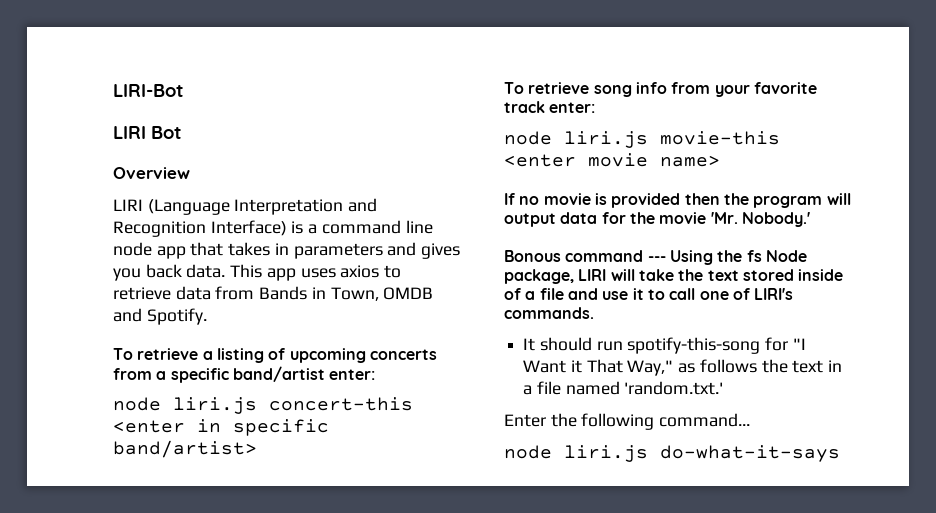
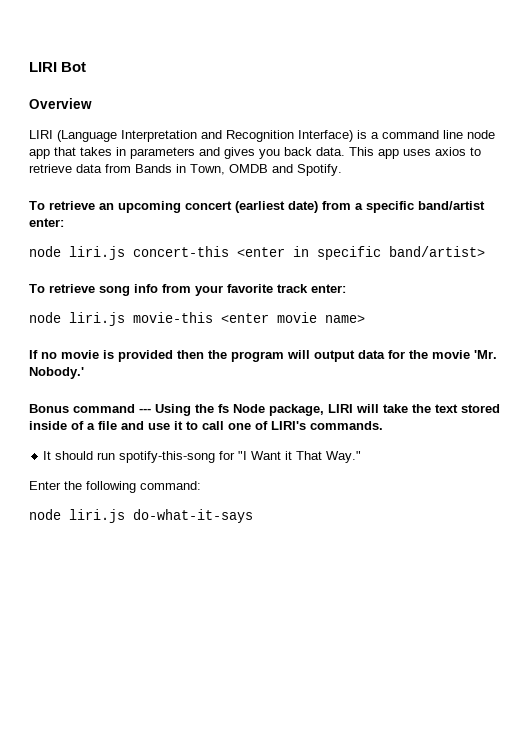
[113,84,184,97] LIRI-Bot // -> (29, 67) none
[202,348,437,363] a listing of upcoming concerts -> [99,201,318,213] an upcoming concert (earliest date)
[504,250,561,262] Bonous -> [29,404,69,413] Bonus
[627,359,843,376] [523,381,724,395] Way," as follows the text in a file named 'random.txt.' -> [326,451,362,463] Way."
[659,413,751,427] command... -> [140,481,201,490] command:

